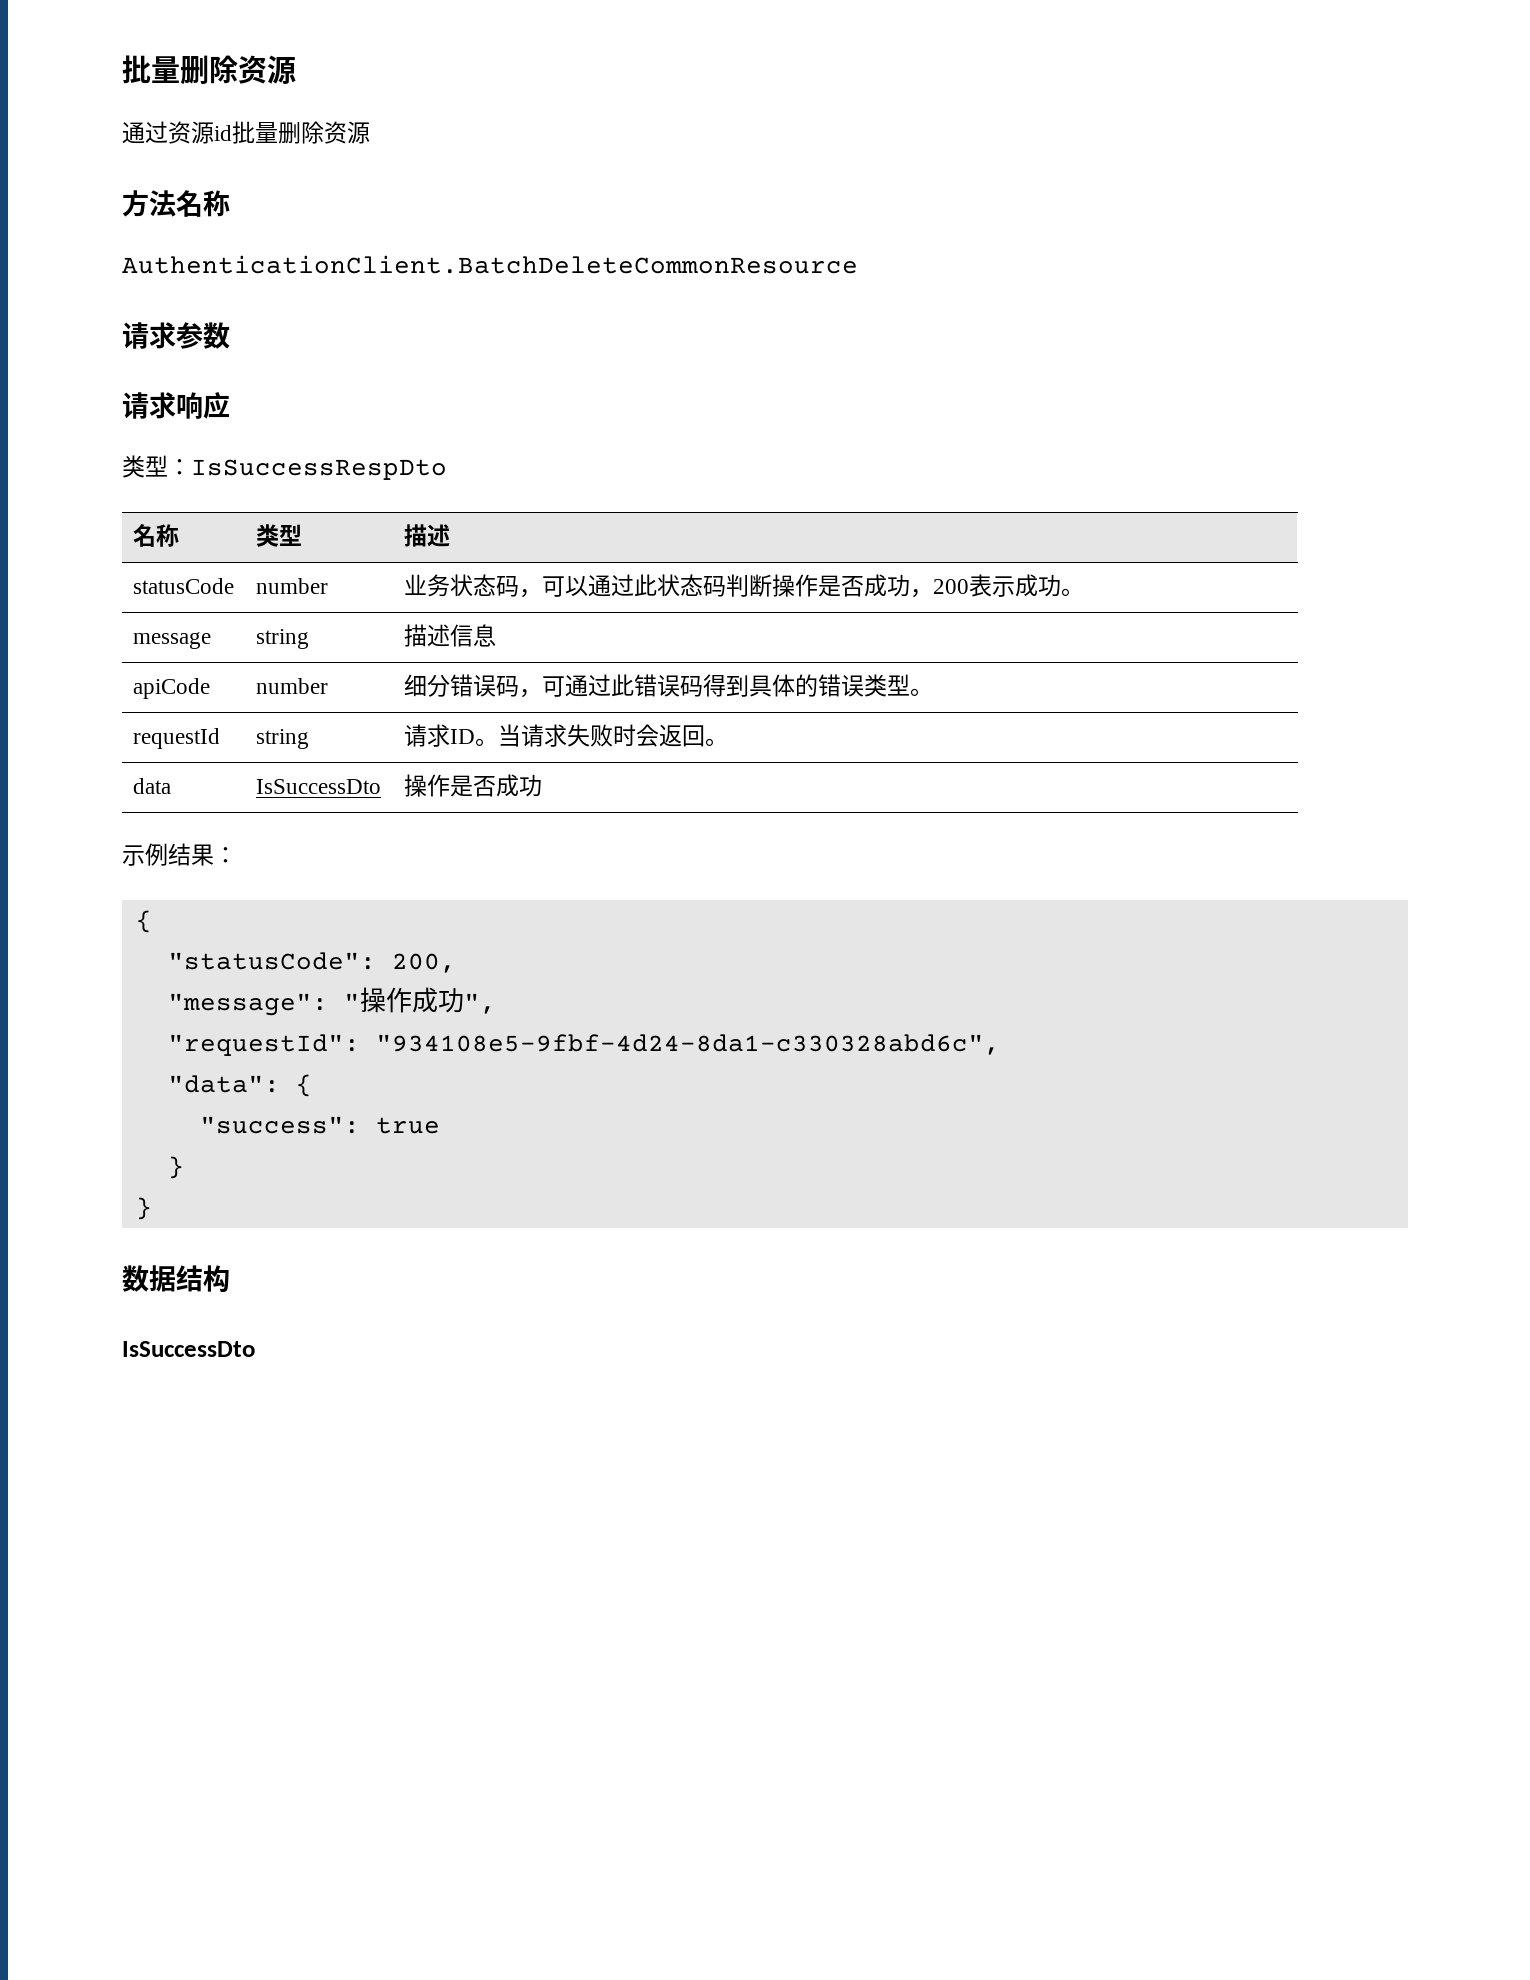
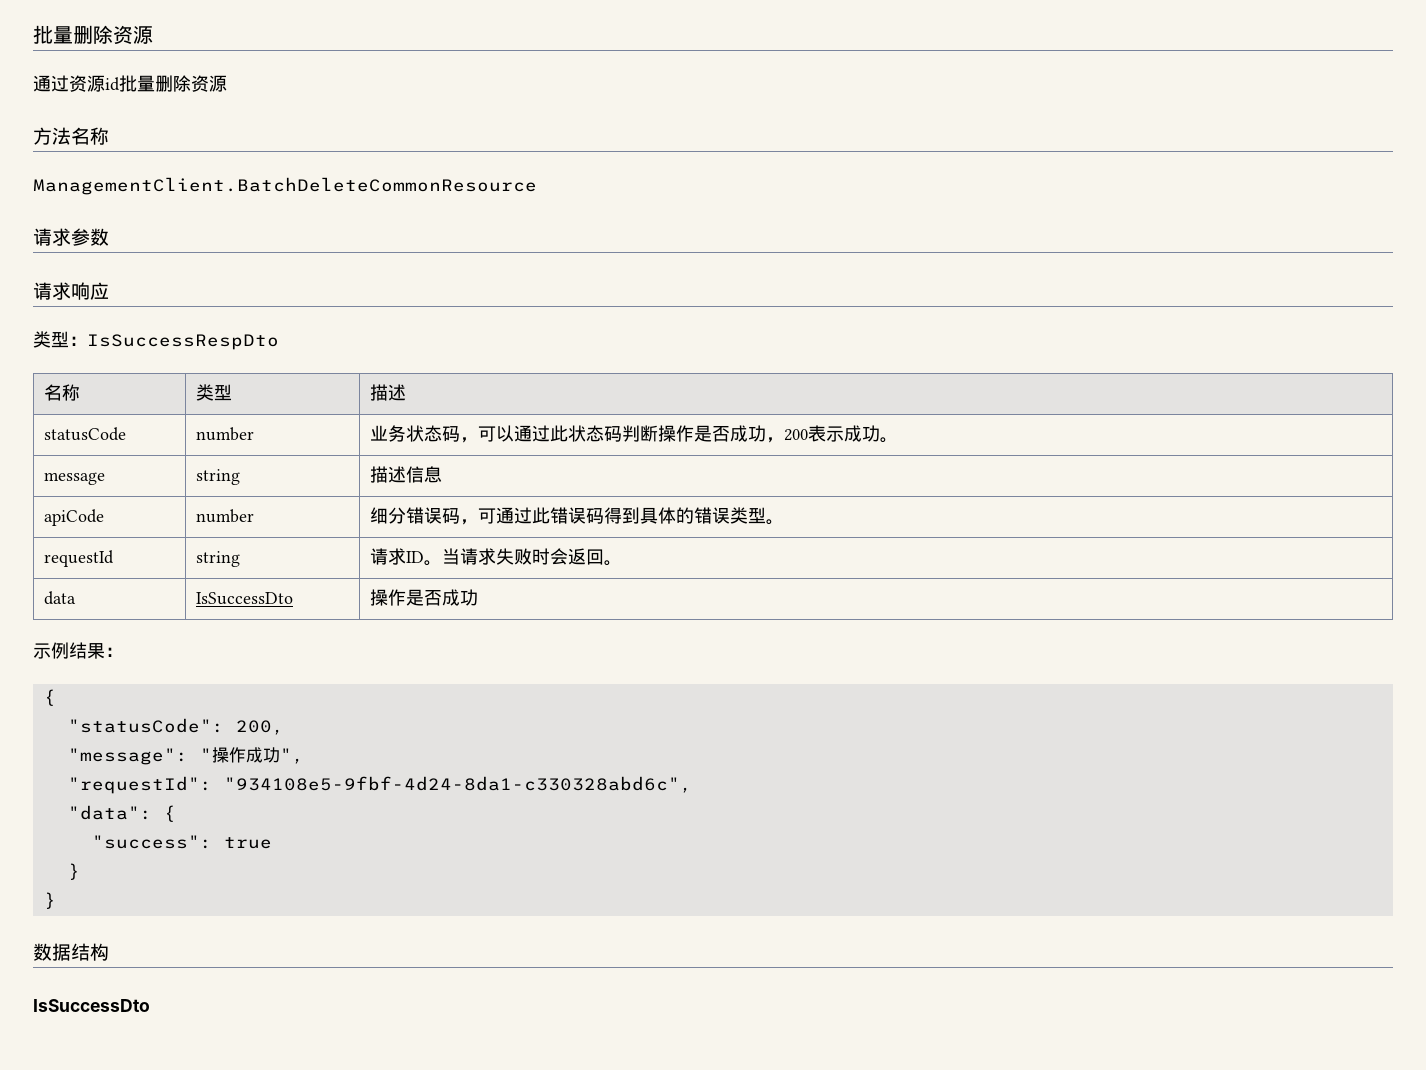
[122,255,858,274] AuthenticationClient.BatchDeleteCommonResource -> [33,177,537,195] ManagementClient.BatchDeleteCommonResource

